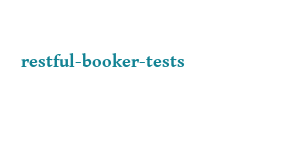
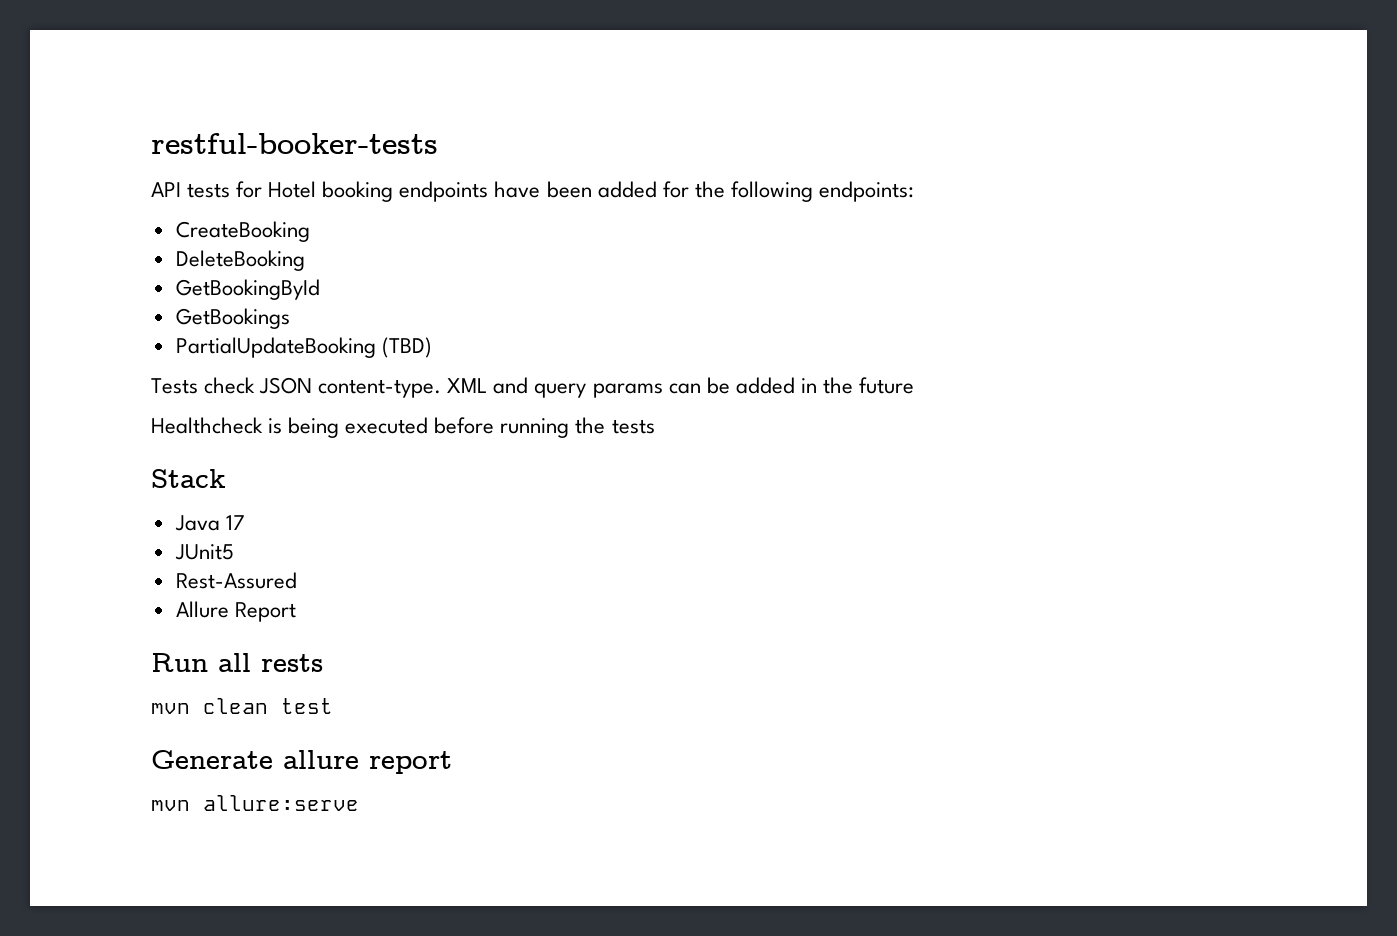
(185, 60) none -> [151,181,914,202] [175,221,310,242] [175,250,305,271] [175,279,320,300] [175,308,290,329] [175,337,432,358] [151,377,914,398] [151,417,655,438] [151,469,226,488] [174,515,245,531] [174,544,234,560] [175,572,297,589] [175,601,296,622] [151,653,323,672] [151,698,333,714] [151,750,452,774] [151,795,359,811] // API tests for Hotel booking endpoints have been added for the following endpoints: // CreateBooking // DeleteBooking // GetBookingById // GetBookings // PartialUpdateBooking (TBD) // Tests check JSON content-type. XML and query params can be added in the future // Healthcheck is being executed before running the tests // Stack // Java 17 // JUnit5 // Rest-Assured // Allure Report // Run all rests // mvn clean test // Generate allure report // mvn allure:serve

